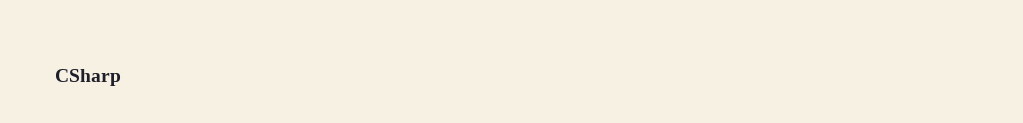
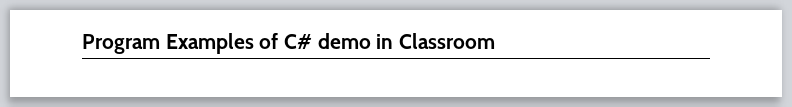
[55,69,121,86] CSharp -> [82,33,496,54] Program Examples of C# demo in Classroom

